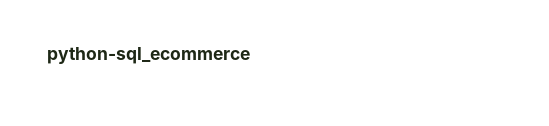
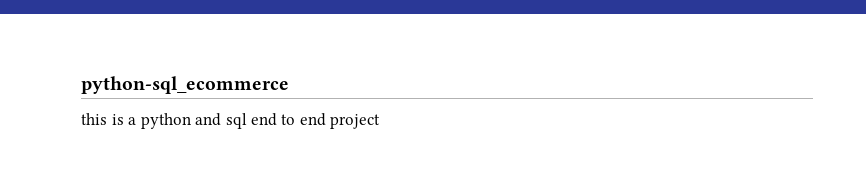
(250, 55) none -> [81,113,381,129] // this is a python and sql end to end project

